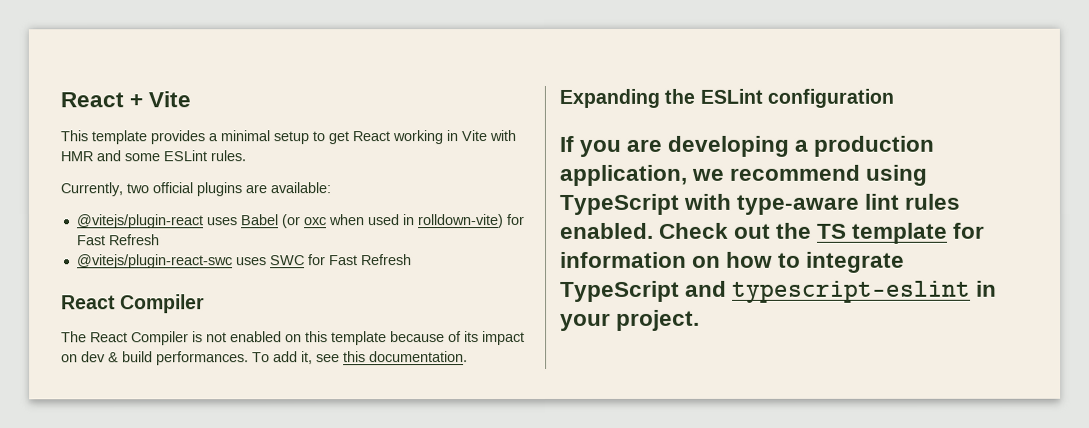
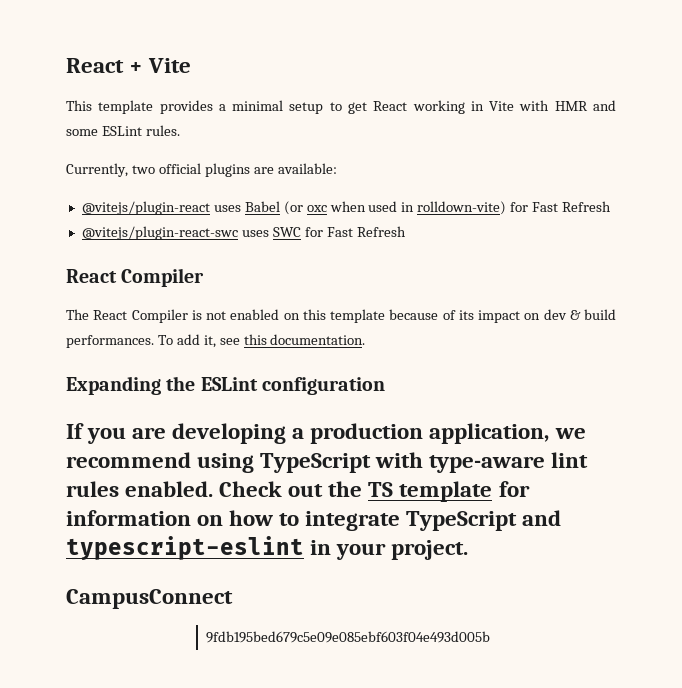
(701, 320) none -> [66,589,233,609] [206,631,491,643] // CampusConnect // 9fdb195bed679c5e09e085ebf603f04e493d005b

